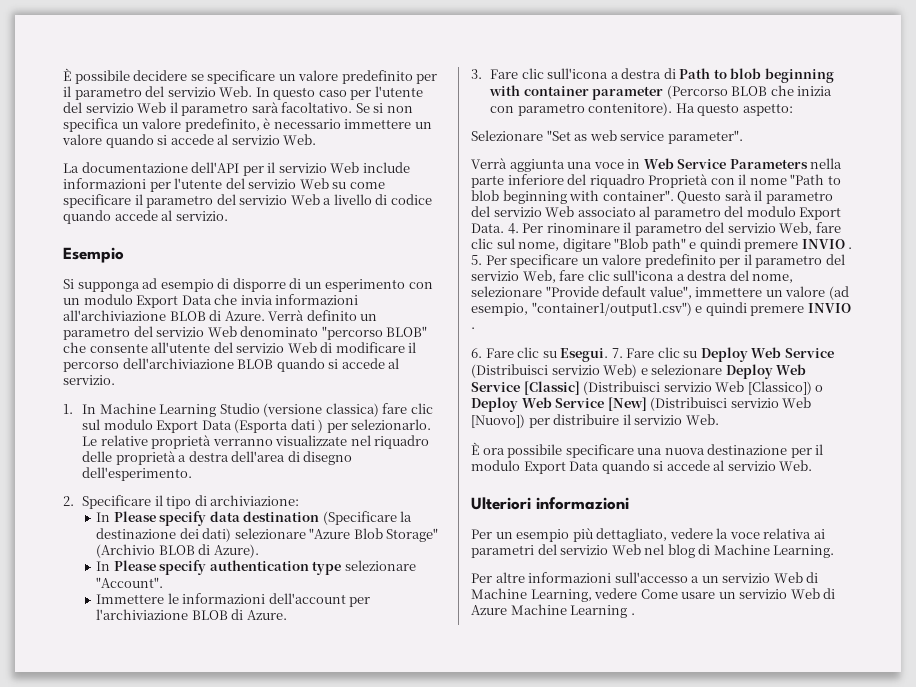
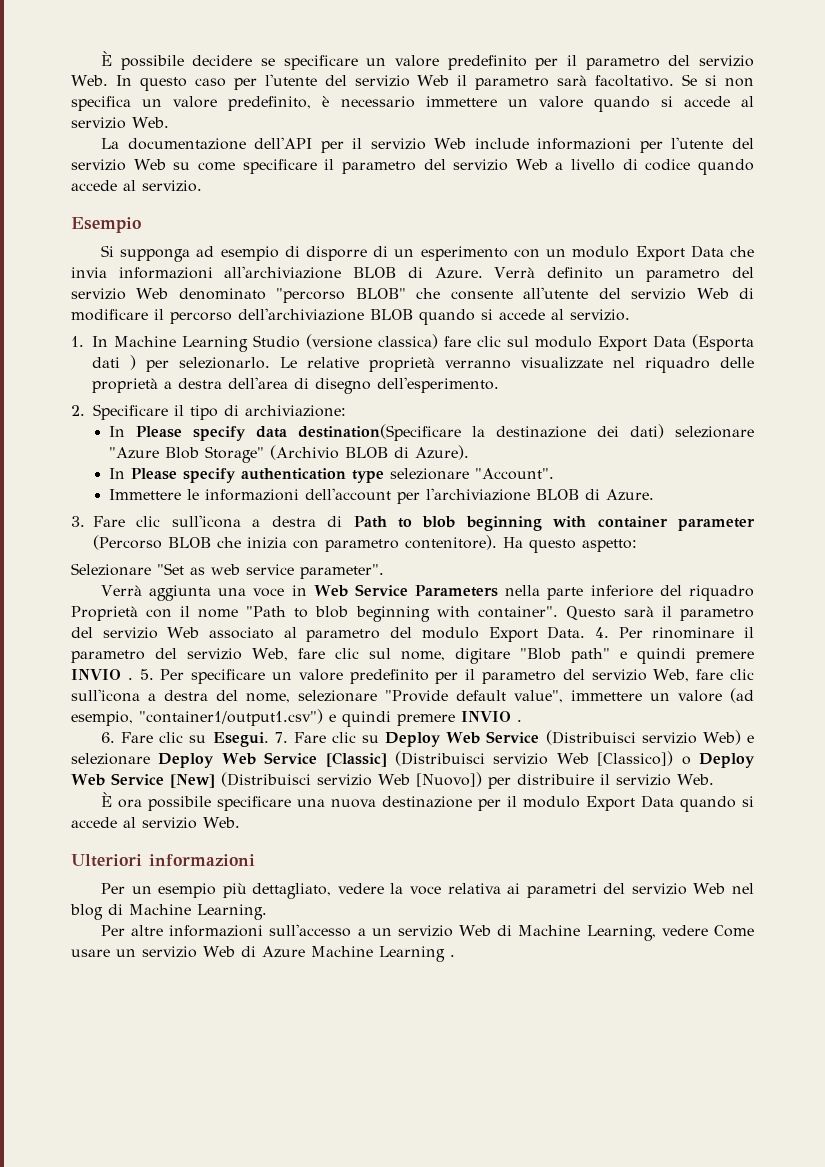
[243,511,397,525] destination (Specificare -> [298,424,462,441] destination(Specificare

